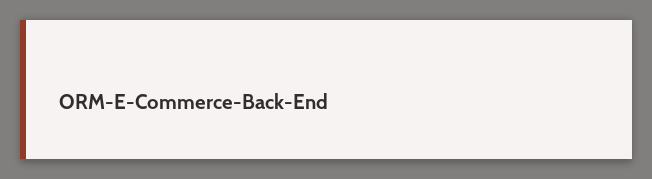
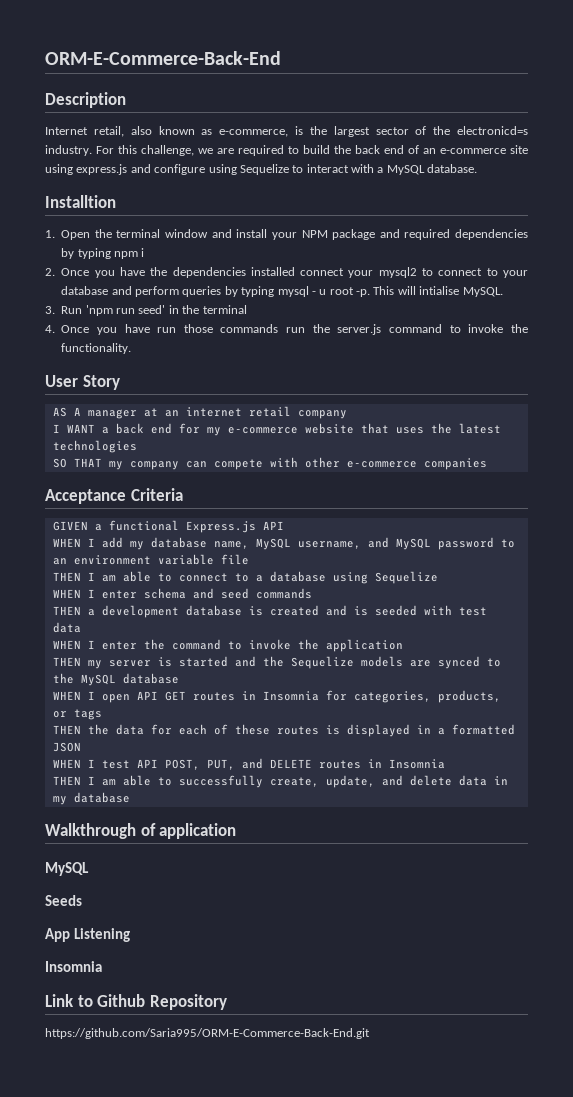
(328, 101) none -> [45,92,126,108] [45,126,528,137] [45,145,528,156] [45,164,478,175] [45,195,116,208] [45,229,528,240] [61,248,145,259] [45,267,528,278] [61,286,503,297] [45,305,247,316] [45,324,528,335] [61,343,132,354] [45,375,120,390] [52,406,347,419] [52,423,501,436] [52,440,137,453] [52,457,487,470] [45,488,183,504] [52,520,284,533] [52,537,515,550] [52,554,249,565] [52,571,438,584] [52,588,312,599] [52,605,487,618] [52,622,81,633] [52,639,403,652] [52,656,501,669] [52,673,179,686] [52,690,501,703] [52,709,102,720] [52,724,515,737] [52,742,81,752] [52,758,445,770] [52,775,508,788] [52,792,130,805] [45,823,237,839] [45,862,89,876] [45,895,82,906] [45,928,130,942] [45,961,102,972] [45,994,227,1010] [45,1028,370,1039] // Description // Internet retail, also known as e-commerce, is the largest sector of the electronicd=s industry. For this challenge, we are required to build the back end of an e-commerce site using express.js and configure using Sequelize to interact with a MySQL database. // Installtion // 1. Open the terminal window and install your NPM package and required dependencies by typing npm i // 2. Once you have the dependencies installed connect your mysql2 to connect to your database and perform queries by typing mysql - u root -p. This will intialise MySQL. // 3. Run 'npm run seed' in the terminal // 4. Once you have run those commands run the server.js command to invoke the functionality. // User Story // AS A manager at an internet retail company // I WANT a back end for my e-commerce website that uses the latest technologies // SO THAT my company can compete with other e-commerce companies // Acceptance Criteria // GIVEN a functional Express.js API // WHEN I add my database name, MySQL username, and MySQL password to an environment variable file // THEN I am able to connect to a database using Sequelize // WHEN I enter schema and seed commands // THEN a development database is created and is seeded with test data // WHEN I enter the command to invoke the application // THEN my server is started and the Sequelize models are synced to the MySQL database // WHEN I open API GET routes in Insomnia for categories, products, or tags // THEN the data for each of these routes is displayed in a formatted JSON // WHEN I test API POST, PUT, and DELETE routes in Insomnia // THEN I am able to successfully create, update, and delete data in my database // Walkthrough of application // MySQL // Seeds // App Listening // Insomnia // Link to Github Repository // https://github.com/Saria995/ORM-E-Commerce-Back-End.git

